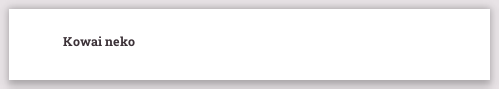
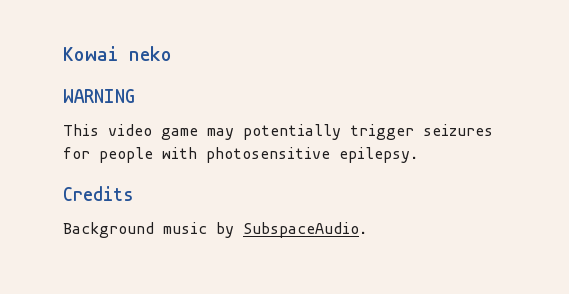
(136, 41) none -> [63,89,135,103] [63,124,493,140] [63,147,418,163] [63,186,134,201] [63,222,367,238] // WARNING // This video game may potentially trigger seizures for people with photosensitive epilepsy. // Credits // Background music by SubspaceAudio.

